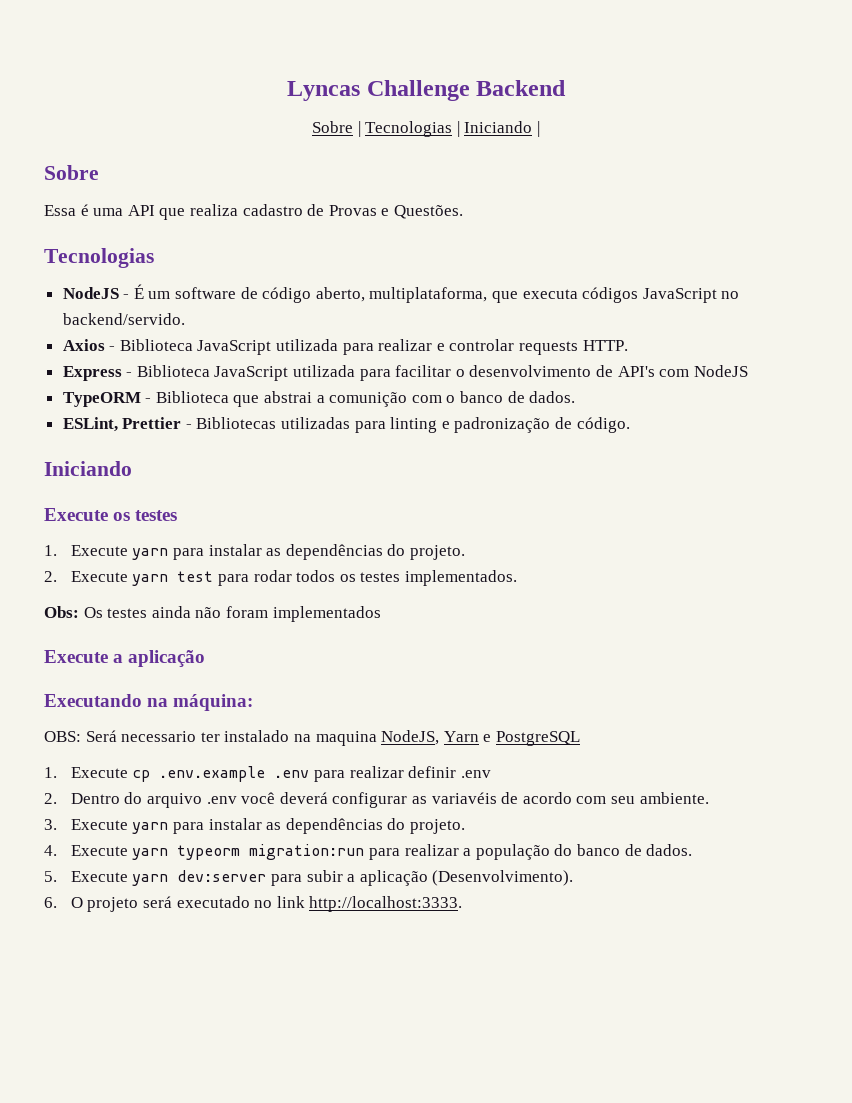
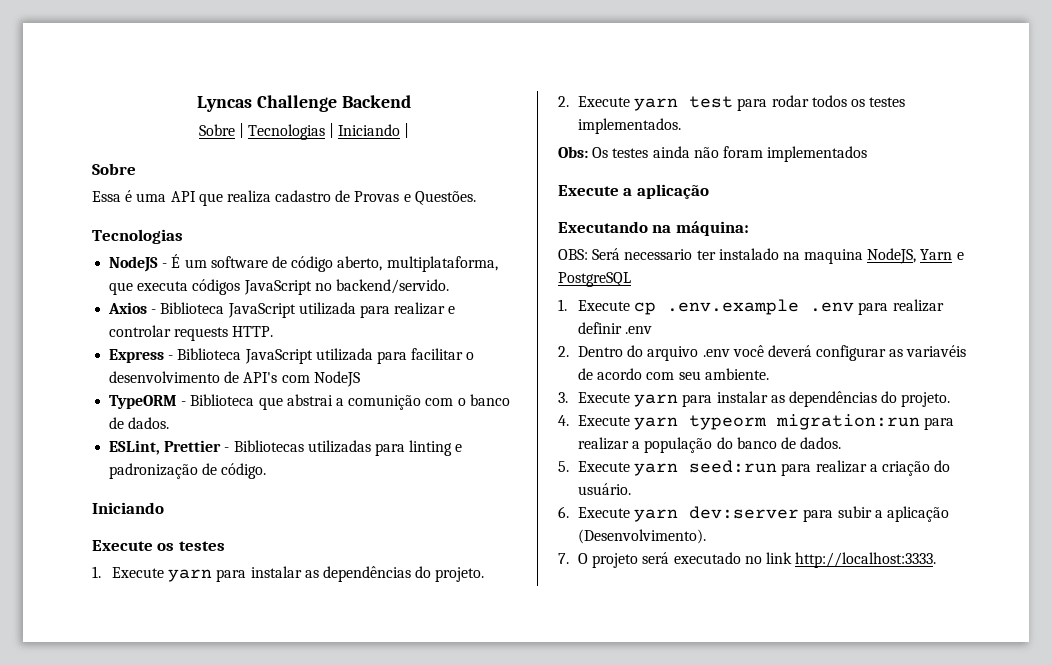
(169, 880) none -> [689,460,951,476] [577,483,631,495] [558,506,679,522] seed:run para realizar a criação do usuário. // 6. Execute yarn
[44,897,57,908] 6. -> [558,553,569,564] 7.

